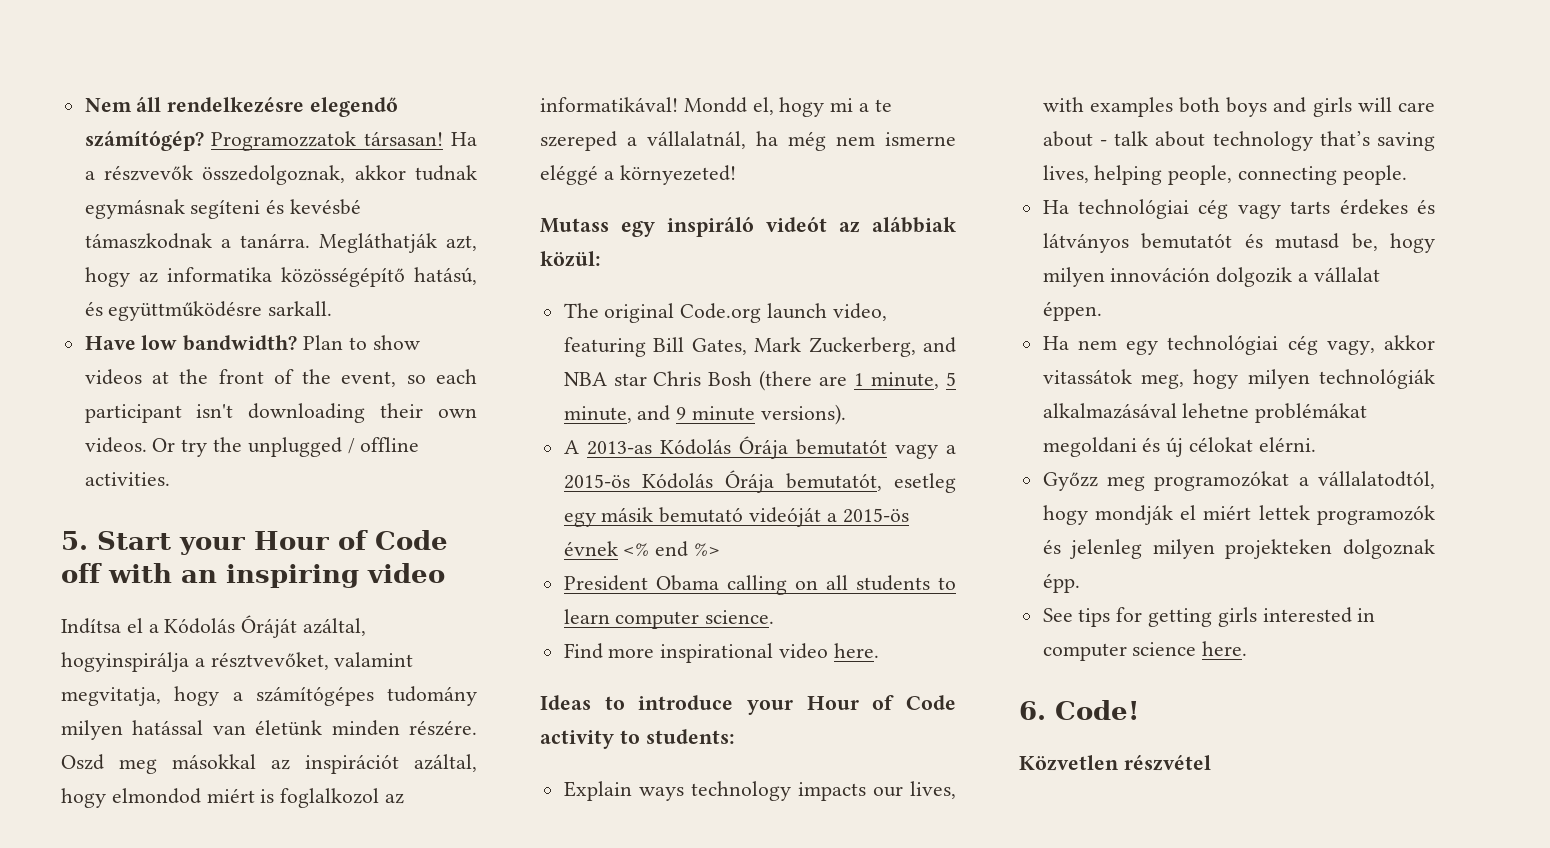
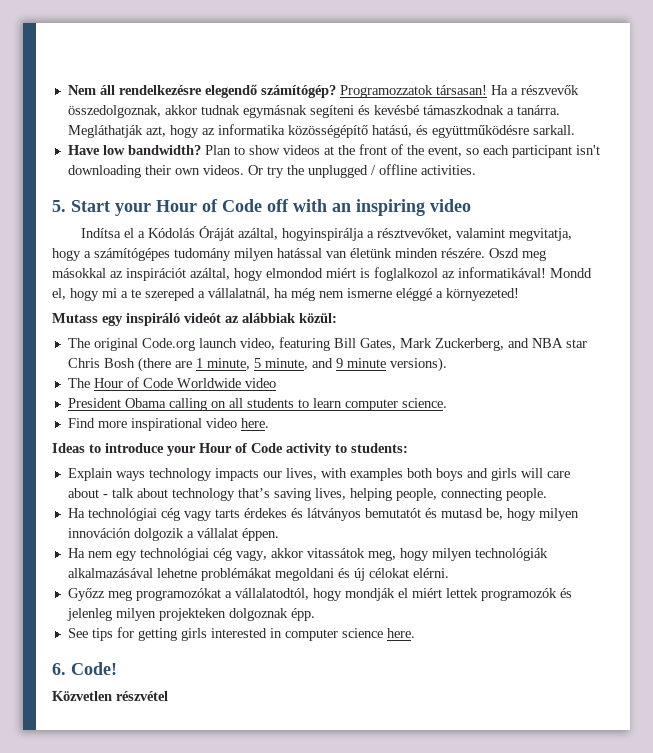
[563,436,956,459] [563,470,956,493] [563,507,909,527] [563,541,721,557] A 2013-as Kódolás Órája bemutatót vagy a 2015-ös Kódolás Órája bemutatót, esetleg egy másik bemutató videóját a 2015-ös évnek <% end %> -> [67,377,276,388] The Hour of Code Worldwide video

